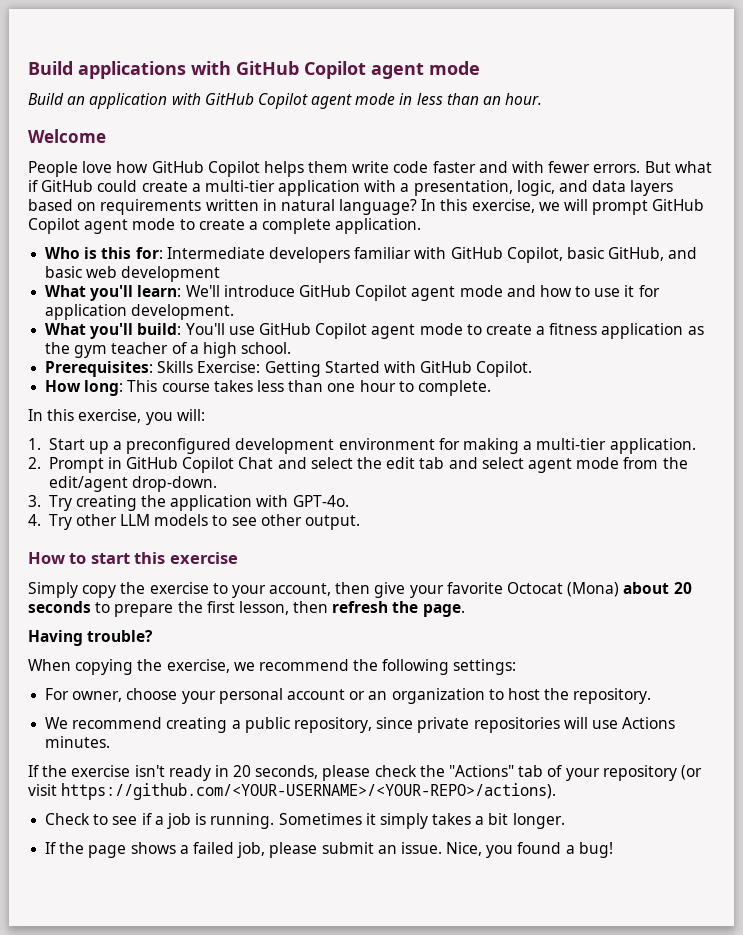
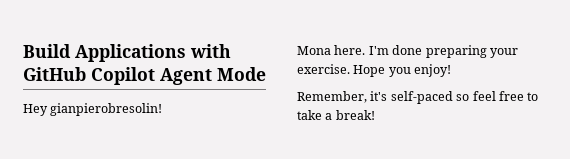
[28,61,480,79] [28,93,543,109] [28,129,106,143] [28,161,712,177] [28,180,674,196] [28,199,705,215] [28,218,422,234] [45,247,698,263] [45,266,221,282] [45,285,660,301] [45,304,235,320] [45,323,704,339] [45,342,292,358] [45,361,533,377] [45,380,491,396] [28,409,205,425] [28,438,696,454] [28,457,688,473] [48,476,217,492] [28,495,349,511] [28,514,361,530] [28,552,238,564] [28,582,692,598] [28,601,465,617] [28,630,154,646] [28,659,517,675] [45,688,652,704] [45,717,676,733] [45,736,111,748] [28,765,702,781] [28,783,557,800] [45,813,565,829] [45,842,613,858] Build applications with GitHub Copilot agent mode // Build an application with GitHub Copilot agent mode in less than an hour. // Welcome // People love how GitHub Copilot helps them write code faster and with fewer errors. But what if GitHub could create a multi-tier application with a presentation, logic, and data layers based on requirements written in natural language? In this exercise, we will prompt GitHub Copilot agent mode to create a complete application. // Who is this for: Intermediate developers familiar with GitHub Copilot, basic GitHub, and basic web development // What you'll learn: We'll introduce GitHub Copilot agent mode and how to use it for application development. // What you'll build: You'll use GitHub Copilot agent mode to create a fitness application as the gym teacher of a high school. // Prerequisites: Skills Exercise: Getting Started with GitHub Copilot. // How long: This course takes less than one hour to complete. // In this exercise, you will: // 1. Start up a preconfigured development environment for making a multi-tier application. // 2. Prompt in GitHub Copilot Chat and select the edit tab and select agent mode from the edit/agent drop-down. // 3. Try creating the application with GPT-4o. // 4. Try other LLM models to see other output. // How to start this exercise // Simply copy the exercise to your account, then give your favorite Octocat (Mona) about 20 seconds to prepare the first lesson, then refresh the page. // Having trouble? // When copying the exercise, we recommend the following settings: // For owner, choose your personal account or an organization to host the repository. // We recommend creating a public repository, since private repositories will use Actions minutes. // If the exercise isn't ready in 20 seconds, please check the "Actions" tab of your repository (or visit https://github.com/<YOUR-USERNAME>/<YOUR-REPO>/actions). // Check to see if a job is running. Sometimes it simply takes a bit longer. // If the page shows a failed job, please submit an issue. Nice, you found a bug! -> [23,44,231,62] [23,67,266,85] [23,103,163,116] [297,45,518,58] [297,64,452,77] [297,91,539,104] [297,110,375,120] Build Applications with GitHub Copilot Agent Mode // Hey gianpierobresolin! // Mona here. I'm done preparing your exercise. Hope you enjoy! // Remember, it's self-paced so feel free to take a break!

